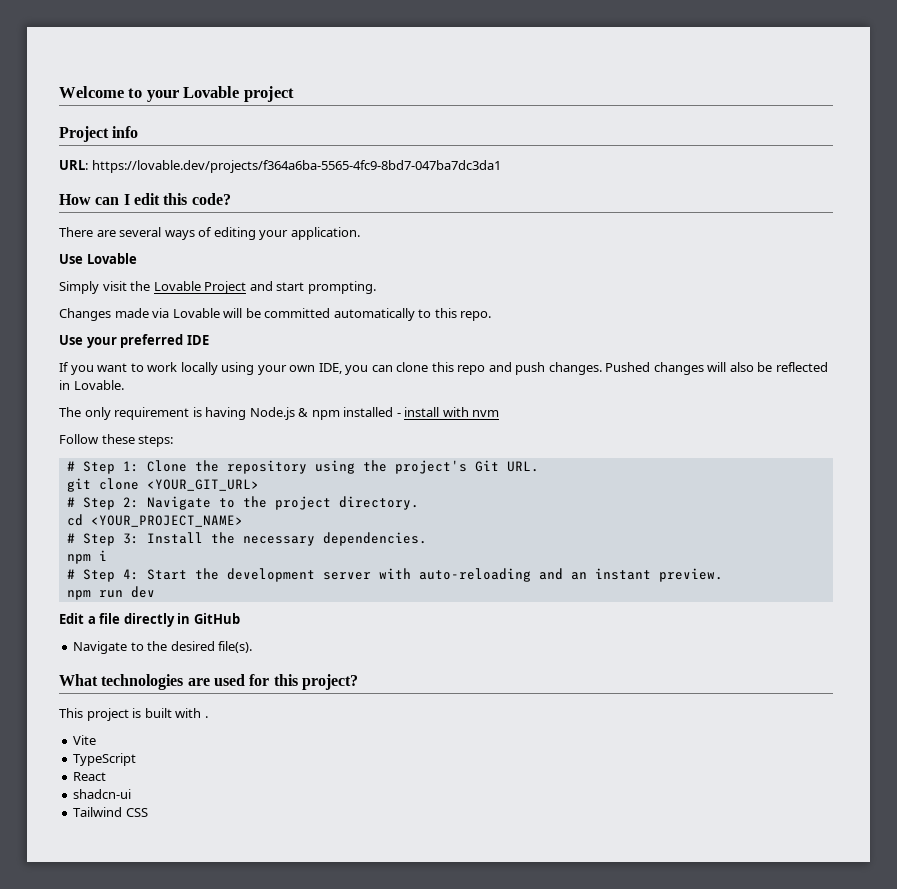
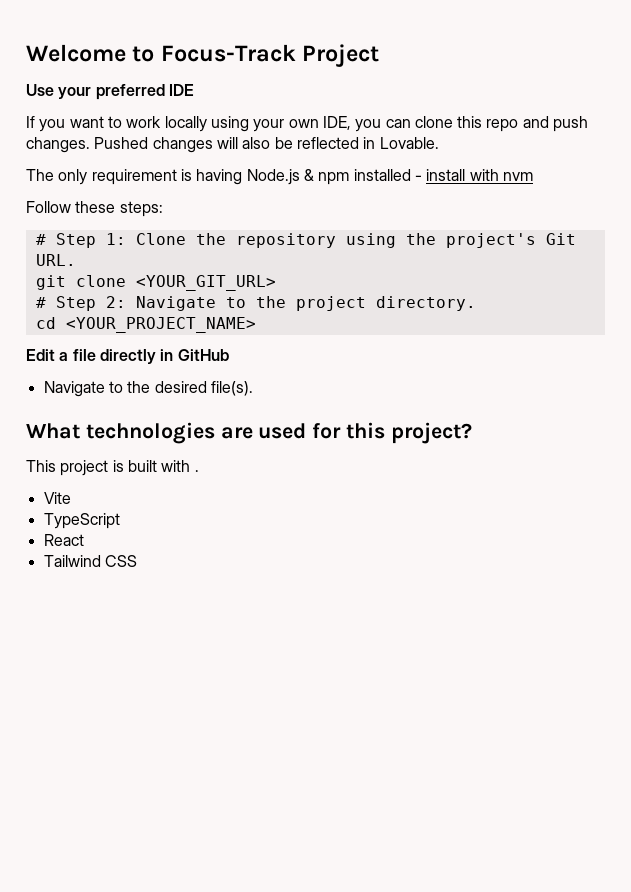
[146,86,294,102] [59,126,139,142] [59,160,501,173] [59,193,231,205] [59,227,360,240] [59,253,137,264] [59,281,376,294] [59,308,492,321] your Lovable project // Project info // URL: https://lovable.dev/projects/f364a6ba-5565-4fc9-8bd7-047ba7dc3da1 // How can I edit this code? // There are several ways of editing your application. // Use Lovable // Simply visit the Lovable Project and start prompting. // Changes made via Lovable will be committed automatically to this repo. -> [160,44,380,67] Focus-Track Project
[66,532,427,546] [66,550,107,564] [66,568,723,582] [66,586,155,600] // # Step 3: Install the necessary dependencies. // npm i // # Step 4: Start the development server with auto-reloading and an instant preview. // npm run dev -> (256, 325) none
[73,789,132,799] // shadcn-ui -> (84, 540) none

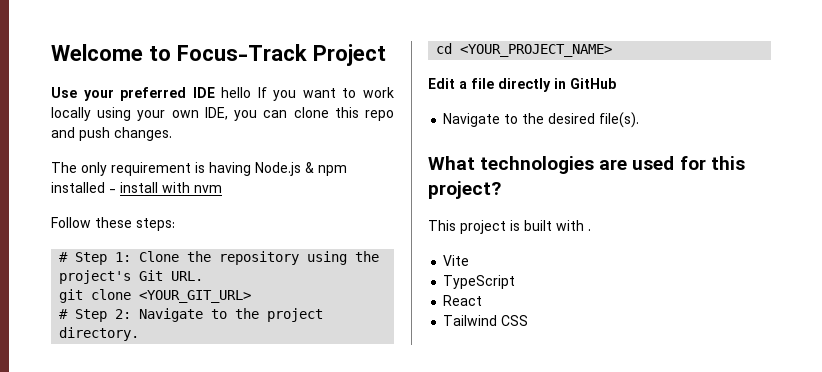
(194, 90) // -> [221,87,252,98] hello
[94,137,439,153] Pushed changes will also be reflected in Lovable. -> (172, 134) none

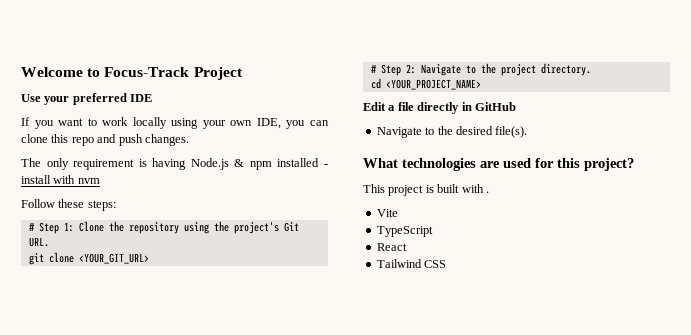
[221,87,252,98] hello -> (153, 98) //

